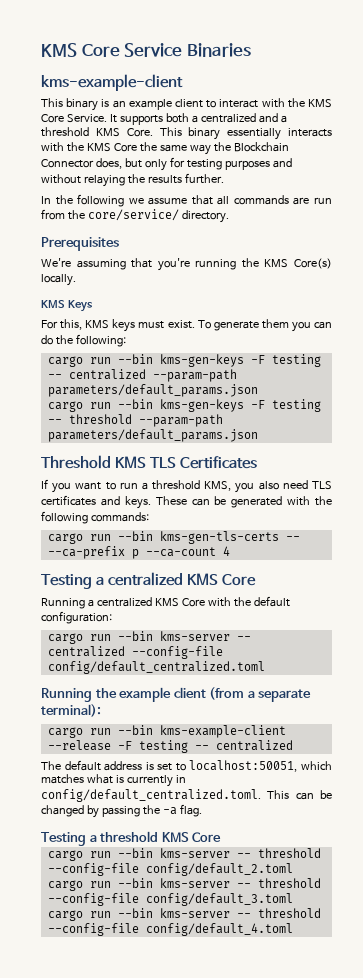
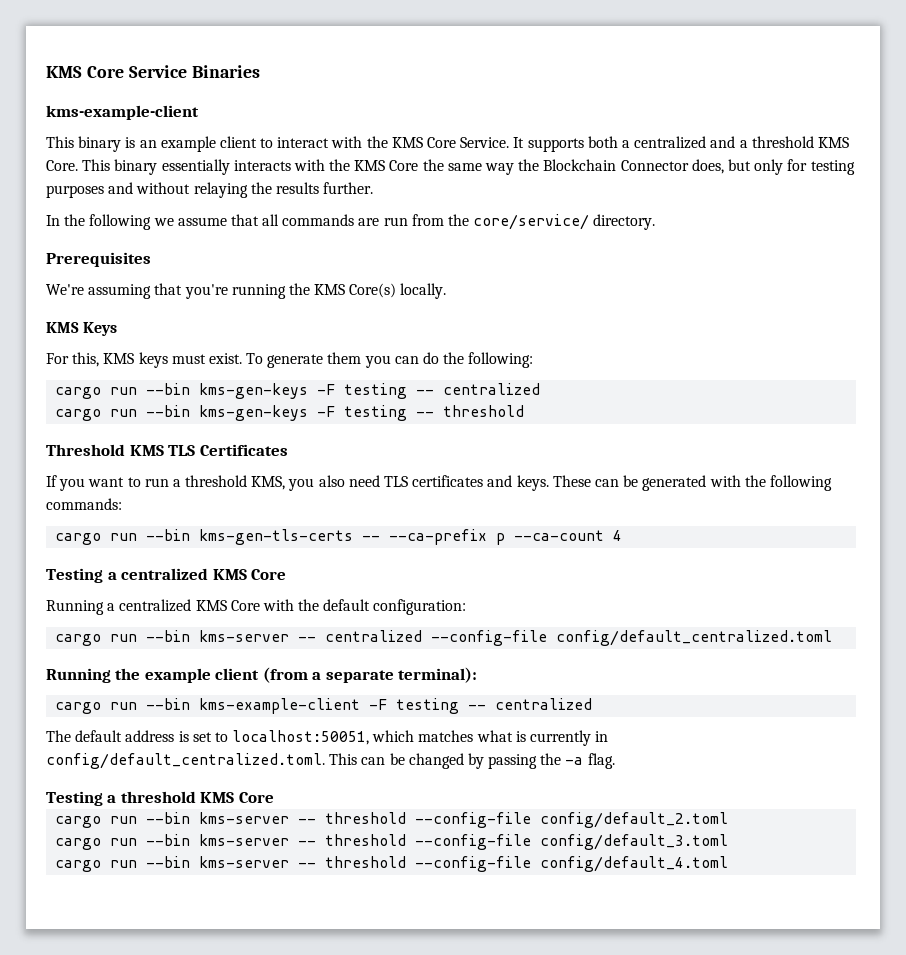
[152,369,237,382] [47,384,258,397] --param-path parameters/default_params.json -> (541, 389) none
[138,414,223,427] [47,429,258,442] --param-path parameters/default_params.json -> (525, 411) none
[47,740,111,751] --release -> (361, 706) none

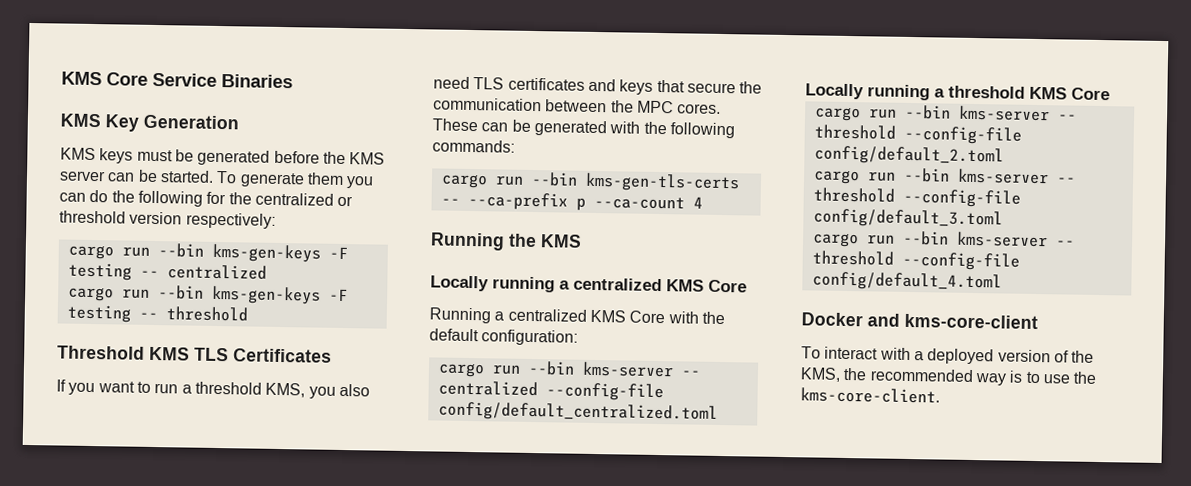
[46,105,199,120] [46,136,849,152] [46,159,855,175] [46,182,374,198] [46,214,656,230] [46,252,151,267] [46,283,447,299] [46,322,118,336] [46,352,242,368] kms-example-client // This binary is an example client to interact with the KMS Core Service. It supports both a centralized and a threshold KMS Core. This binary essentially interacts with the KMS Core the same way the Blockchain Connector does, but only for testing purposes and without relaying the results further. // In the following we assume that all commands are run from the core/service/ directory. // Prerequisites // We're assuming that you're running the KMS Core(s) locally. // KMS Keys // For this, KMS keys must exist. -> [60,113,239,132] [60,147,386,166] [59,169,214,183] KMS Key Generation // KMS keys must be generated before the KMS server can be started.
[468,352,534,368] following: -> [137,190,354,207] [59,210,276,229] following for the centralized or threshold version respectively:
[516,475,549,491] keys. -> [619,79,763,95] [433,97,722,114] keys that secure the communication between the MPC cores.
[46,568,103,583] Testing -> [430,232,582,251] [430,275,555,293] Running the KMS // Locally running
[46,667,478,683] [55,698,593,714] [46,730,609,746] [46,753,615,769] [46,791,103,806] Running the example client (from a separate terminal): // cargo run --bin kms-example-client -F testing -- centralized // The default address is set to localhost:50051, which matches what is currently in config/default_centralized.toml. This can be changed by passing the -a flag. // Testing -> [805,83,930,101] Locally running
(729, 864) none -> [801,312,1038,330] [801,346,1095,365] [800,367,1098,386] [800,387,940,404] // Docker and kms-core-client // To interact with a deployed version of the KMS, the recommended way is to use the kms-core-client.

